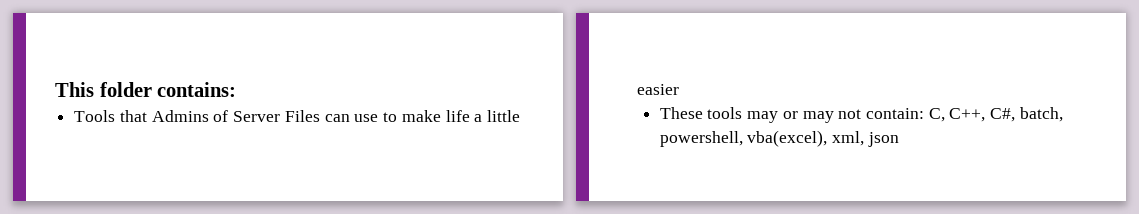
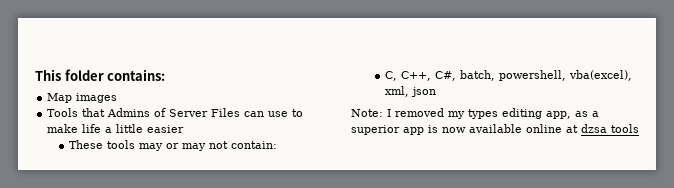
(237, 89) none -> [47,93,118,103] // Map images
(925, 113) none -> (278, 145) //
(899, 139) none -> [351,108,599,119] [351,124,639,135] // Note: I removed my types editing app, as a superior app is now available online at dzsa tools

